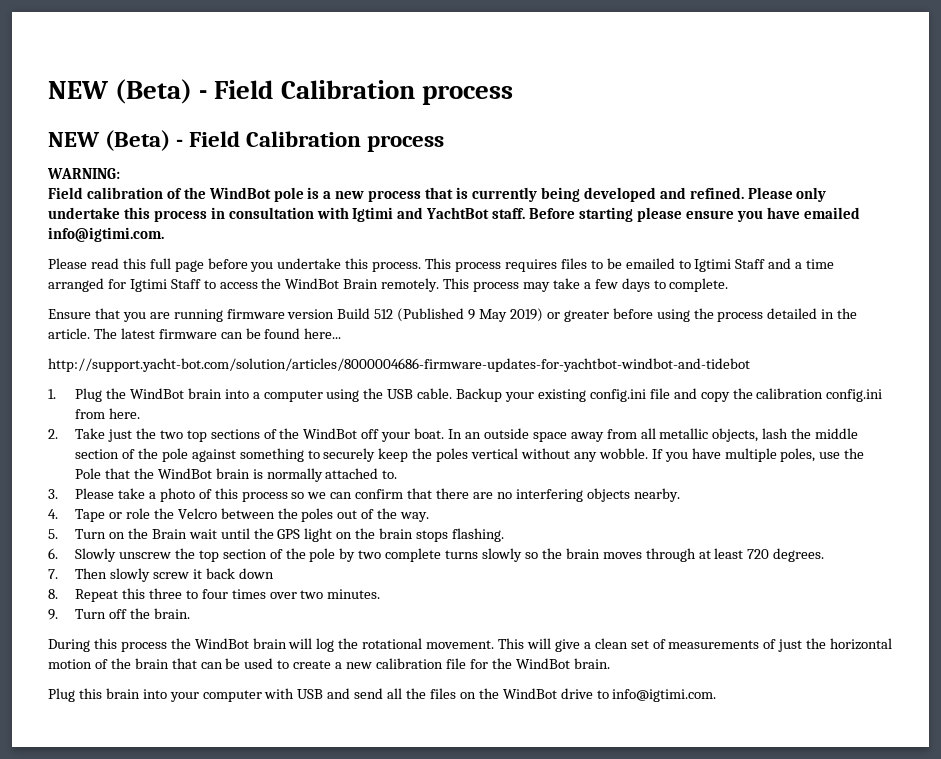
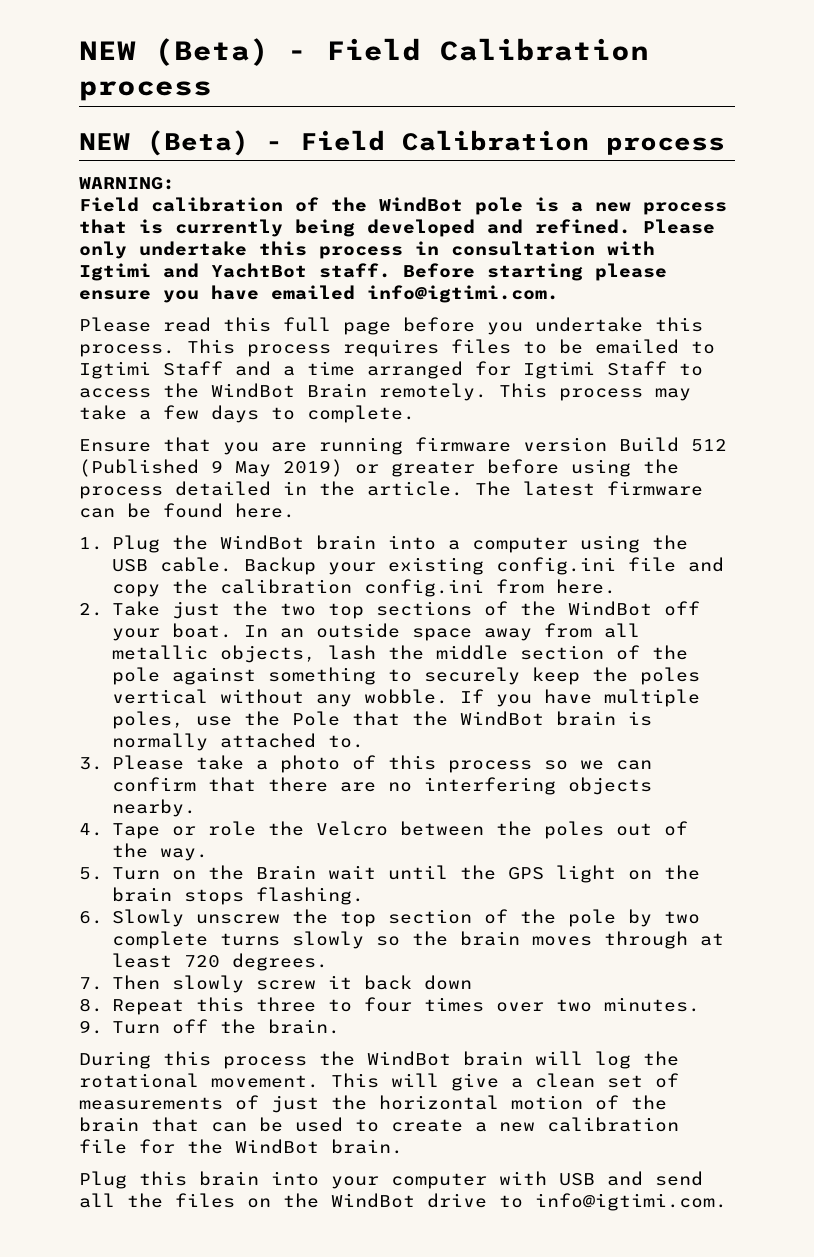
[304,328,342,339] [48,358,750,372] here... // http://support.yacht-bot.com/solution/articles/8000004686-firmware-updates-for-yachtbot-windbot-and-tidebot -> [235,503,295,518] here.

